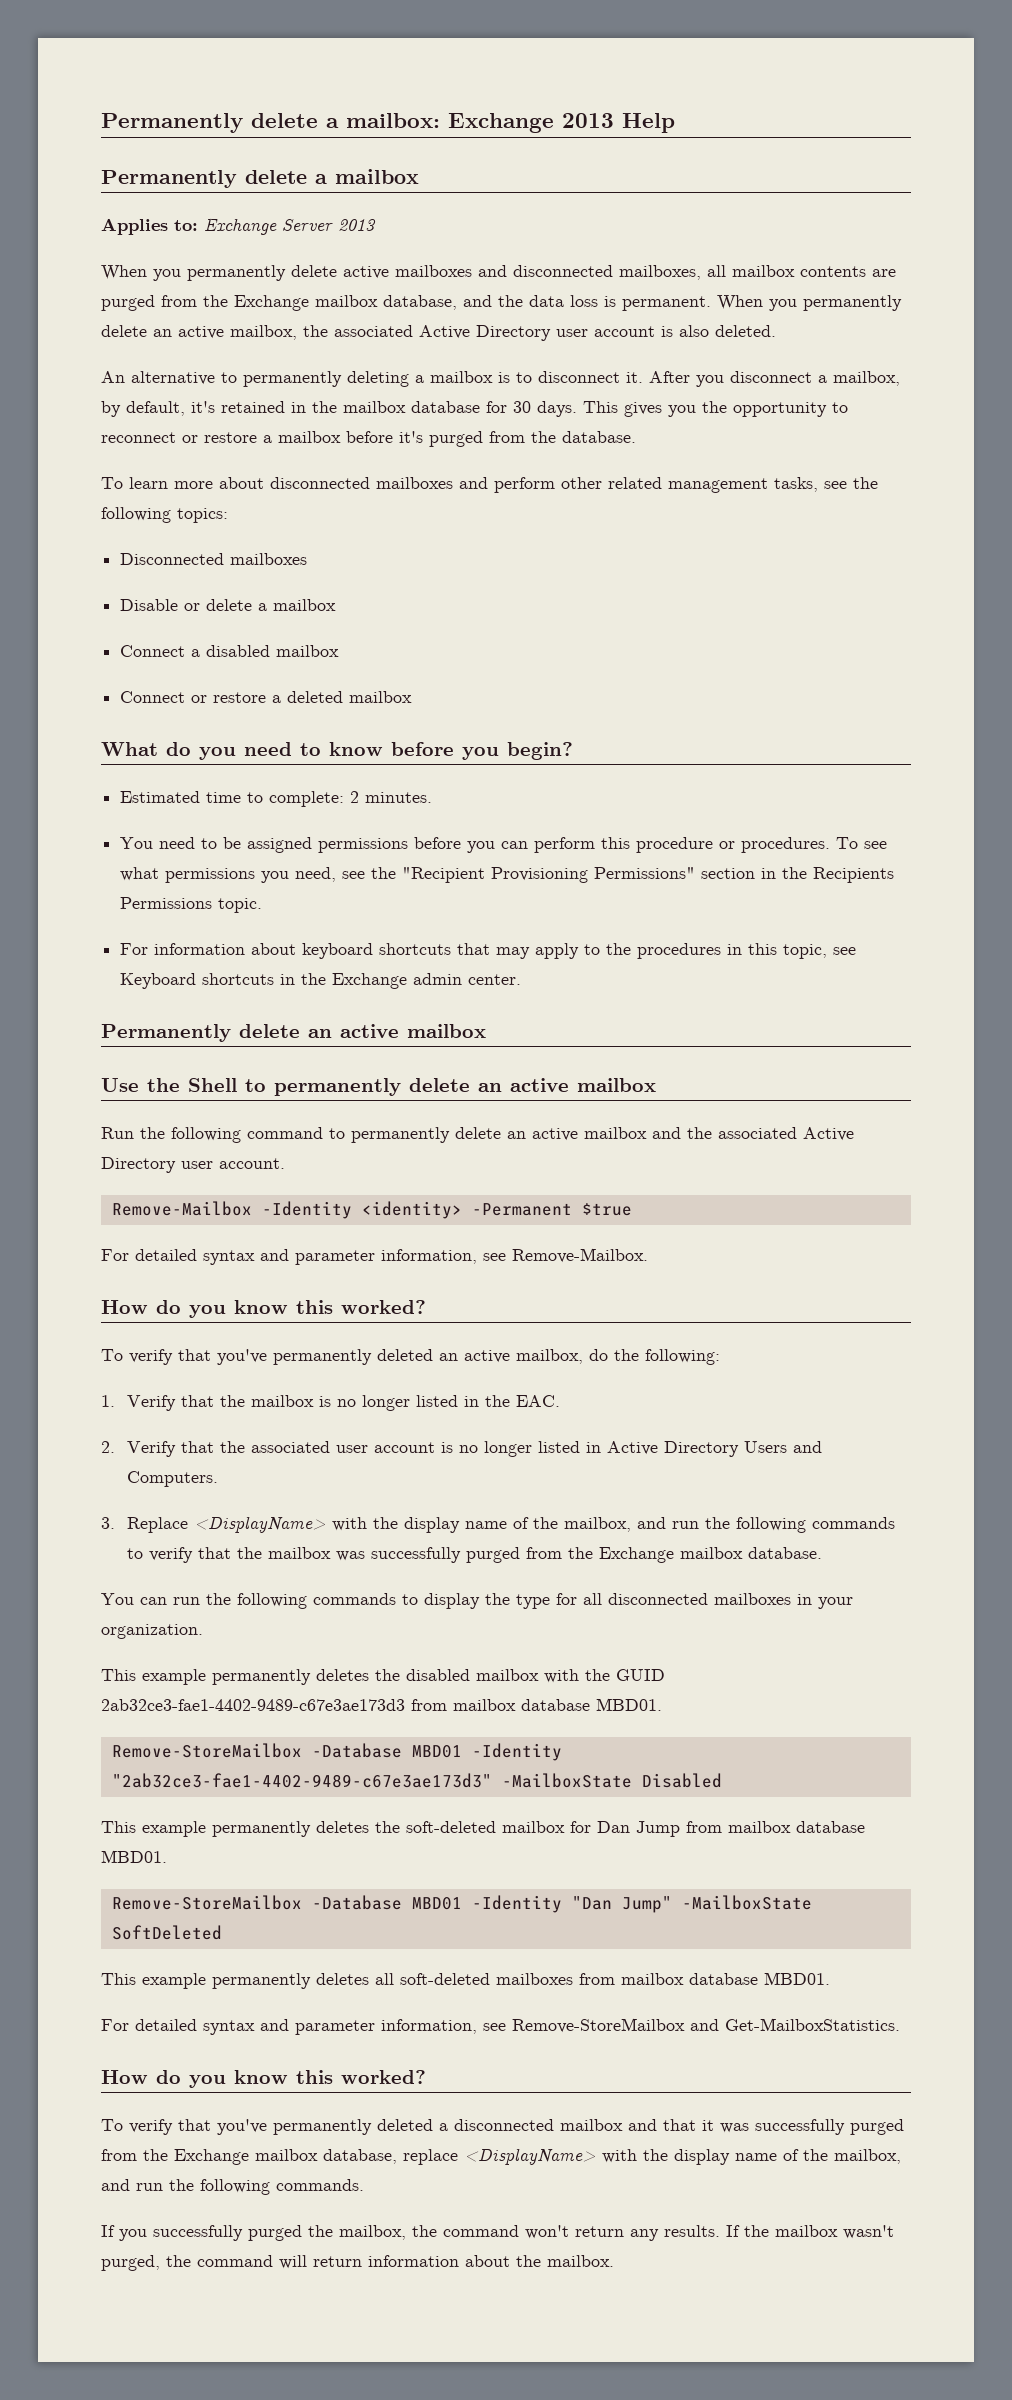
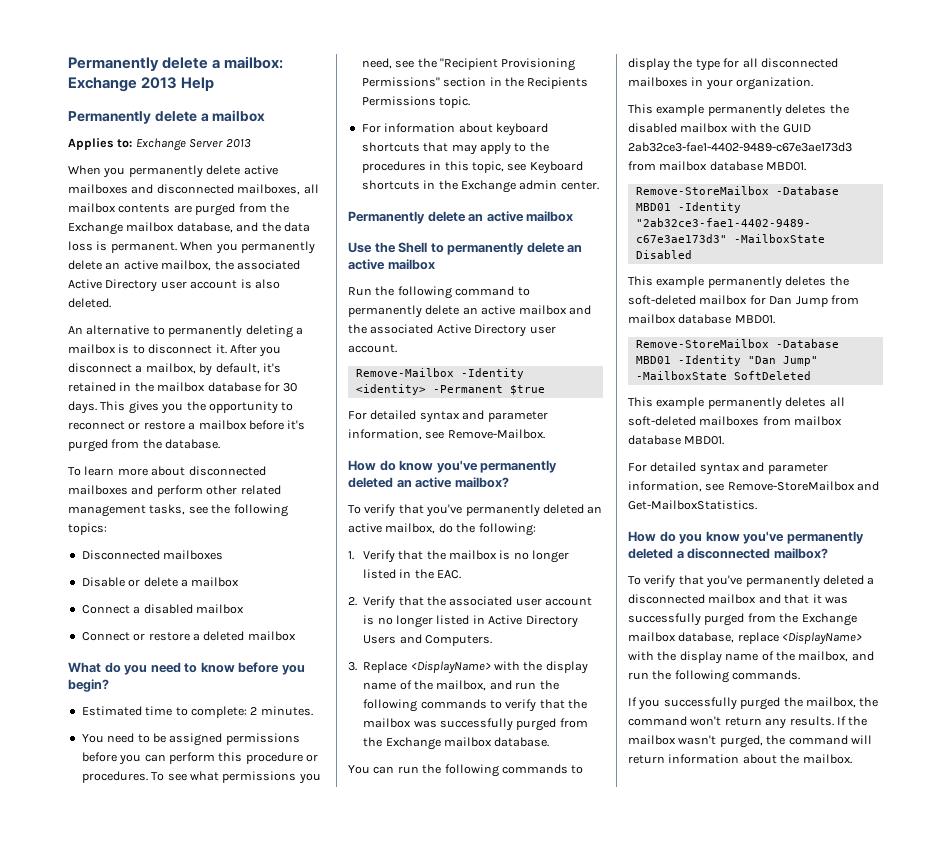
[189,1300,426,1318] you know this worked? -> [399,460,558,473] [348,477,509,488] know you've permanently deleted an active mailbox?
[296,2070,426,2084] this worked? -> [743,531,864,544] [628,548,828,559] you've permanently deleted a disconnected mailbox?

